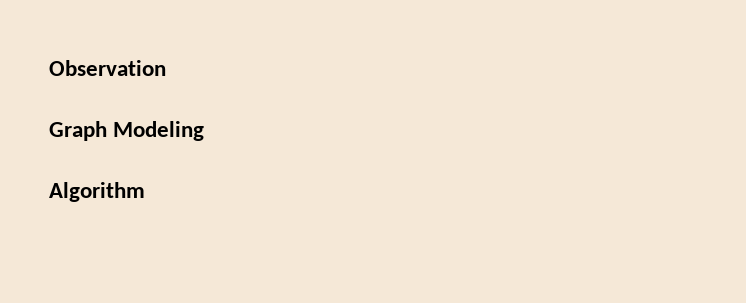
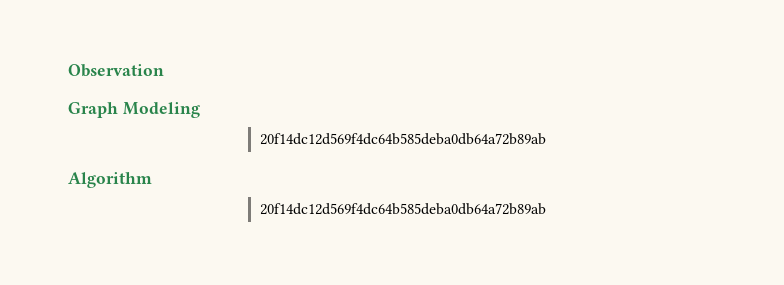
(205, 131) none -> [259,133,546,145] // 20f14dc12d569f4dc64b585deba0db64a72b89ab
(145, 192) none -> [259,203,546,215] // 20f14dc12d569f4dc64b585deba0db64a72b89ab

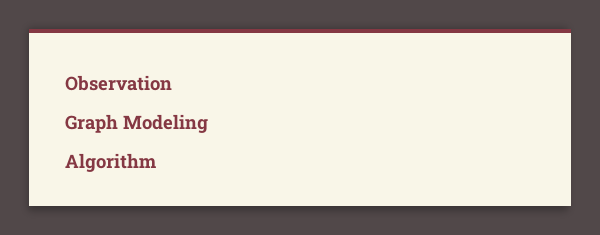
[259,133,546,145] // 20f14dc12d569f4dc64b585deba0db64a72b89ab -> (208, 123) none
[259,203,546,215] // 20f14dc12d569f4dc64b585deba0db64a72b89ab -> (156, 162) none

